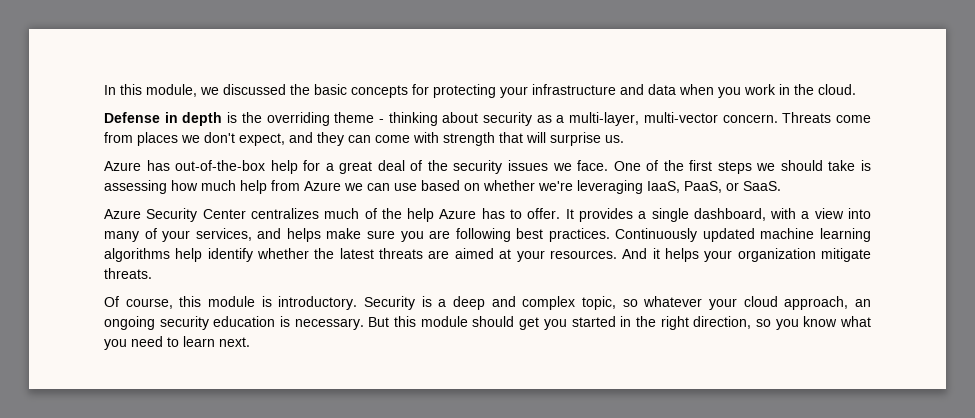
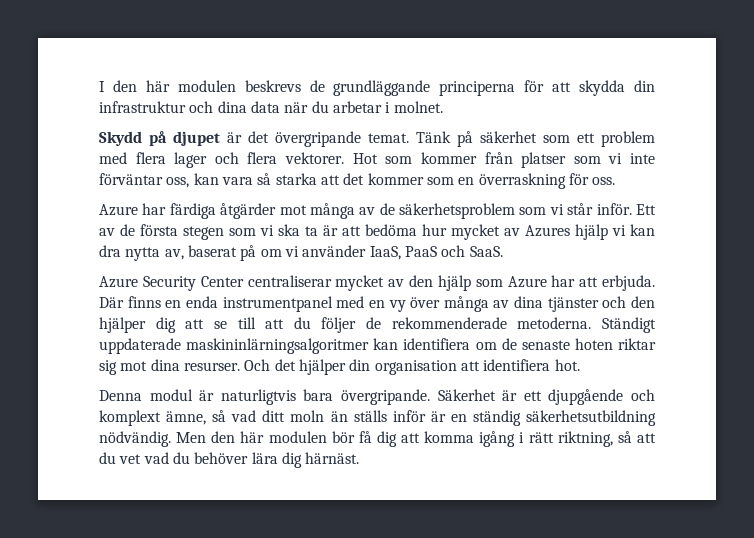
[104,84,856,98] [104,112,871,126] [104,132,624,146] [104,160,871,174] [104,180,781,194] [104,208,871,222] [104,228,871,242] [104,248,872,262] [104,268,152,279] [104,296,871,310] [104,316,872,330] [104,336,250,350] In this module, we discussed the basic concepts for protecting your infrastructure and data when you work in the cloud. // Defense in depth is the overriding theme - thinking about security as a multi-layer, multi-vector concern. Threats come from places we don't expect, and they can come with strength that will surprise us. // Azure has out-of-the-box help for a great deal of the security issues we face. One of the first steps we should take is assessing how much help from Azure we can use based on whether we're leveraging IaaS, PaaS, or SaaS. // Azure Security Center centralizes much of the help Azure has to offer. It provides a single dashboard, with a view into many of your services, and helps make sure you are following best practices. Continuously updated machine learning algorithms help identify whether the latest threats are aimed at your resources. And it helps your organization mitigate threats. // Of course, this module is introductory. Security is a deep and complex topic, so whatever your cloud approach, an ongoing security education is necessary. But this module should get you started in the right direction, so you know what you need to learn next. -> [99,80,656,96] [99,101,443,113] [99,131,655,147] [99,152,656,168] [99,173,616,189] [99,203,657,219] [99,224,655,240] [99,245,503,261] [99,275,655,291] [99,296,656,312] [99,317,656,333] [99,338,656,354] [99,359,580,375] [99,389,656,405] [99,410,656,426] [99,431,656,447] [99,452,360,468] I den här modulen beskrevs de grundläggande principerna för att skydda din infrastruktur och dina data när du arbetar i molnet. // Skydd på djupet är det övergripande temat. Tänk på säkerhet som ett problem med flera lager och flera vektorer. Hot som kommer från platser som vi inte förväntar oss, kan vara så starka att det kommer som en överraskning för oss. // Azure har färdiga åtgärder mot många av de säkerhetsproblem som vi står inför. Ett av de första stegen som vi ska ta är att bedöma hur mycket av Azures hjälp vi kan dra nytta av, baserat på om vi använder IaaS, PaaS och SaaS. // Azure Security Center centraliserar mycket av den hjälp som Azure har att erbjuda. Där finns en enda instrumentpanel med en vy över många av dina tjänster och den hjälper dig att se till att du följer de rekommenderade metoderna. Ständigt uppdaterade maskininlärningsalgoritmer kan identifiera om de senaste hoten riktar sig mot dina resurser. Och det hjälper din organisation att identifiera hot. // Denna modul är naturligtvis bara övergripande. Säkerhet är ett djupgående och komplext ämne, så vad ditt moln än ställs inför är en ständig säkerhetsutbildning nödvändig. Men den här modulen bör få dig att komma igång i rätt riktning, så att du vet vad du behöver lära dig härnäst.

